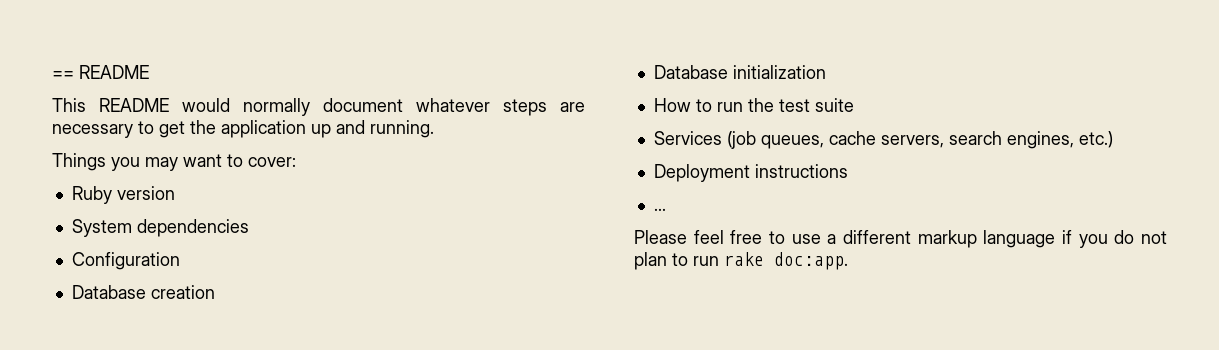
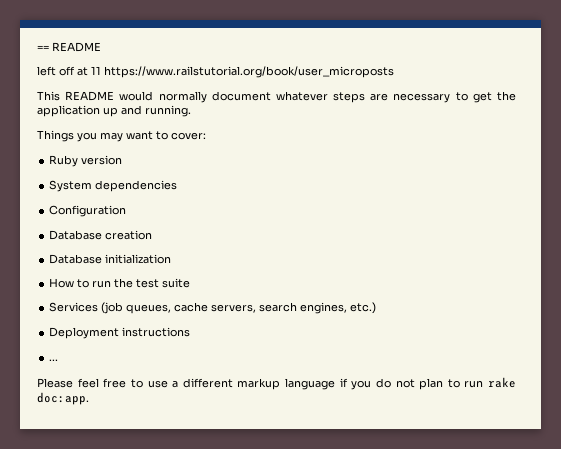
(149, 72) none -> [37,66,394,78] // left off at 11 https://www.railstutorial.org/book/user_microposts

